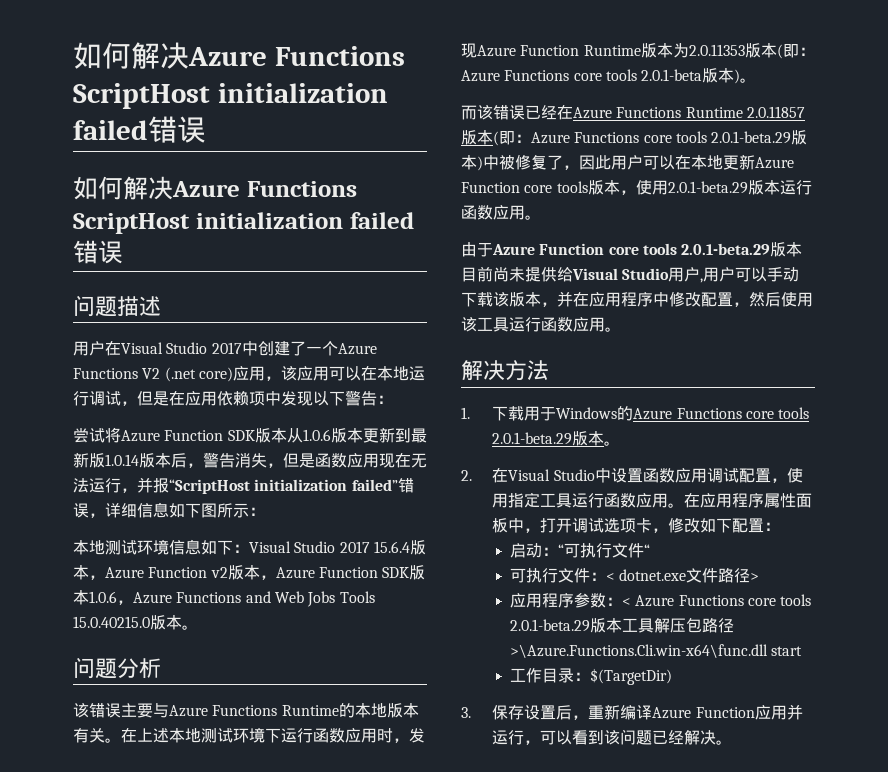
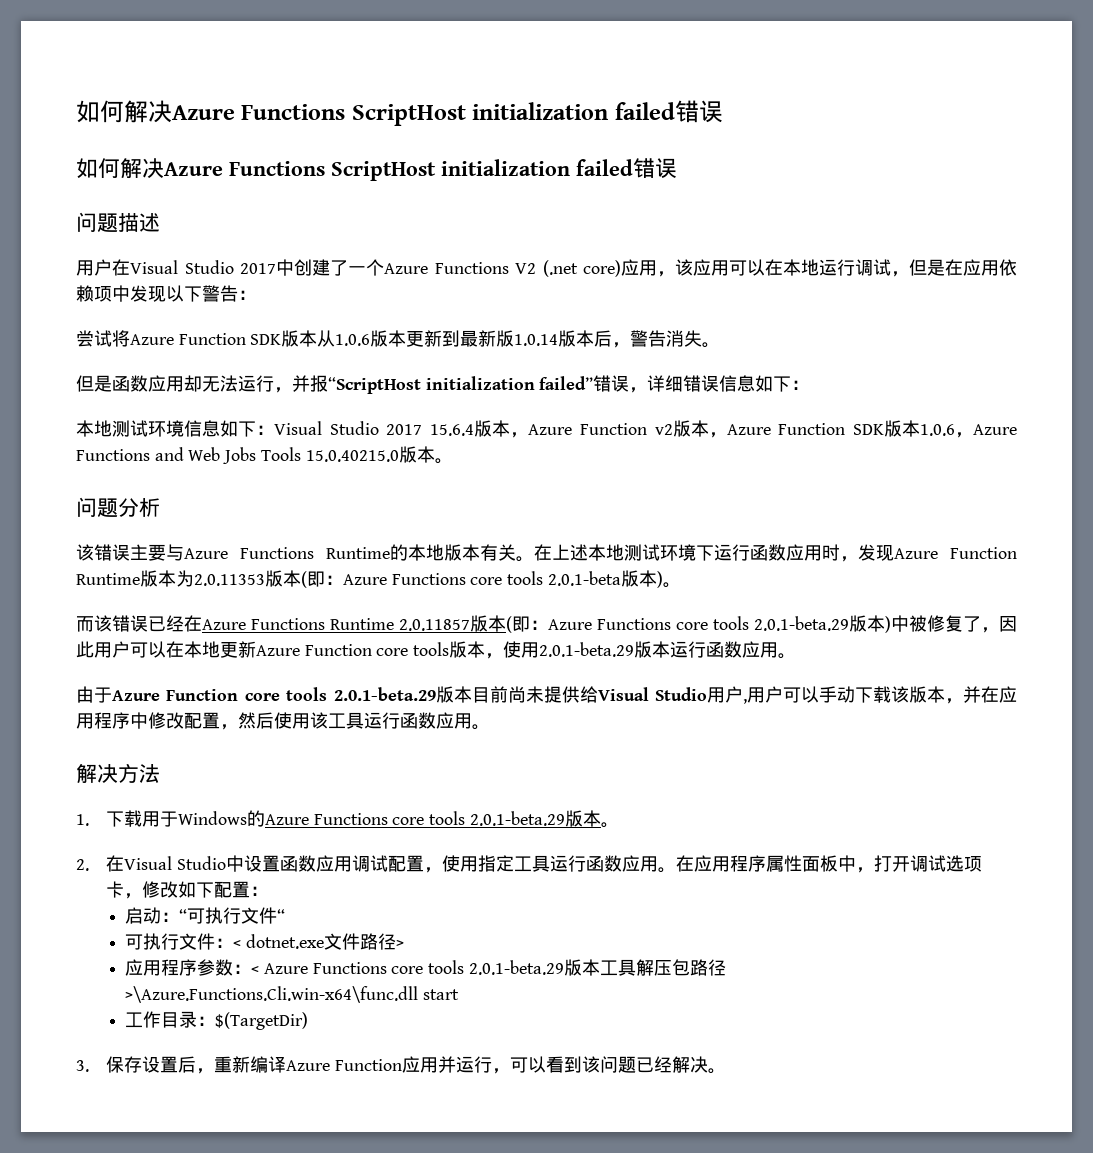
[267,463,283,468] ， -> [702,342,721,348] 。 //
[379,453,411,468] 现在 -> [184,375,202,392] 却
[137,502,249,518] 信息如下图所示 -> [683,375,792,392] 错误信息如下

